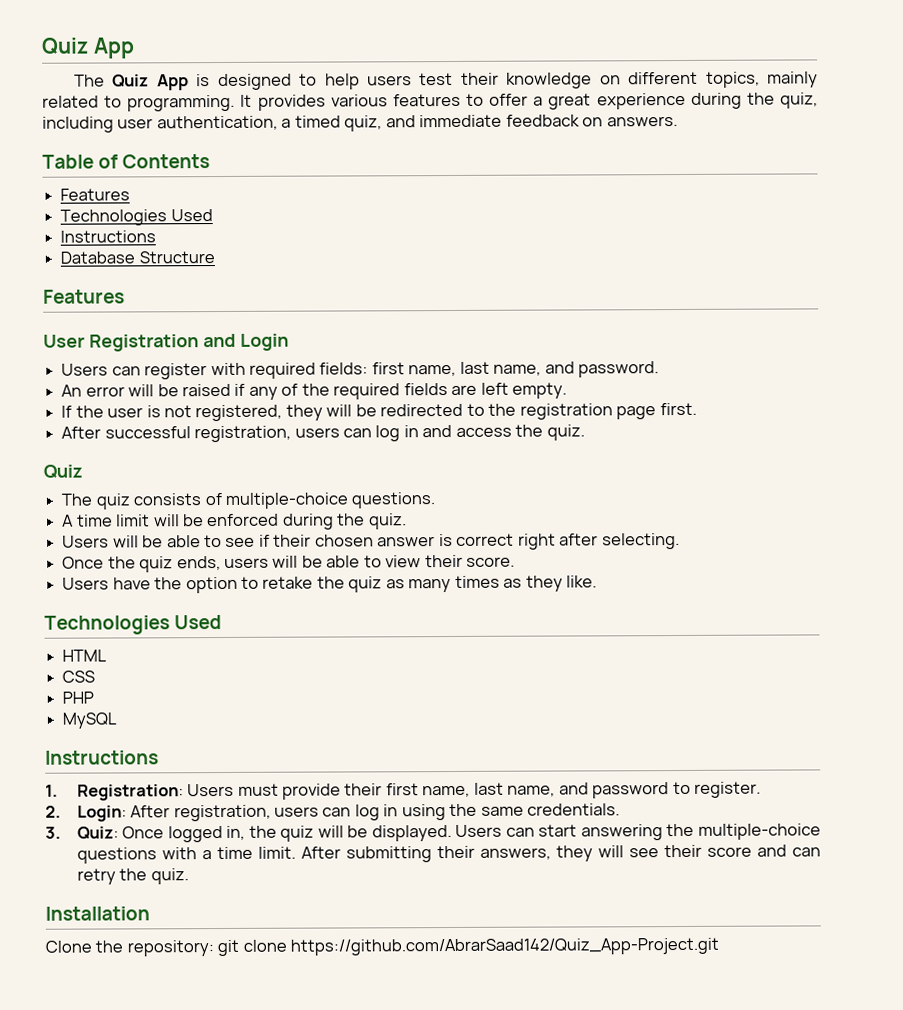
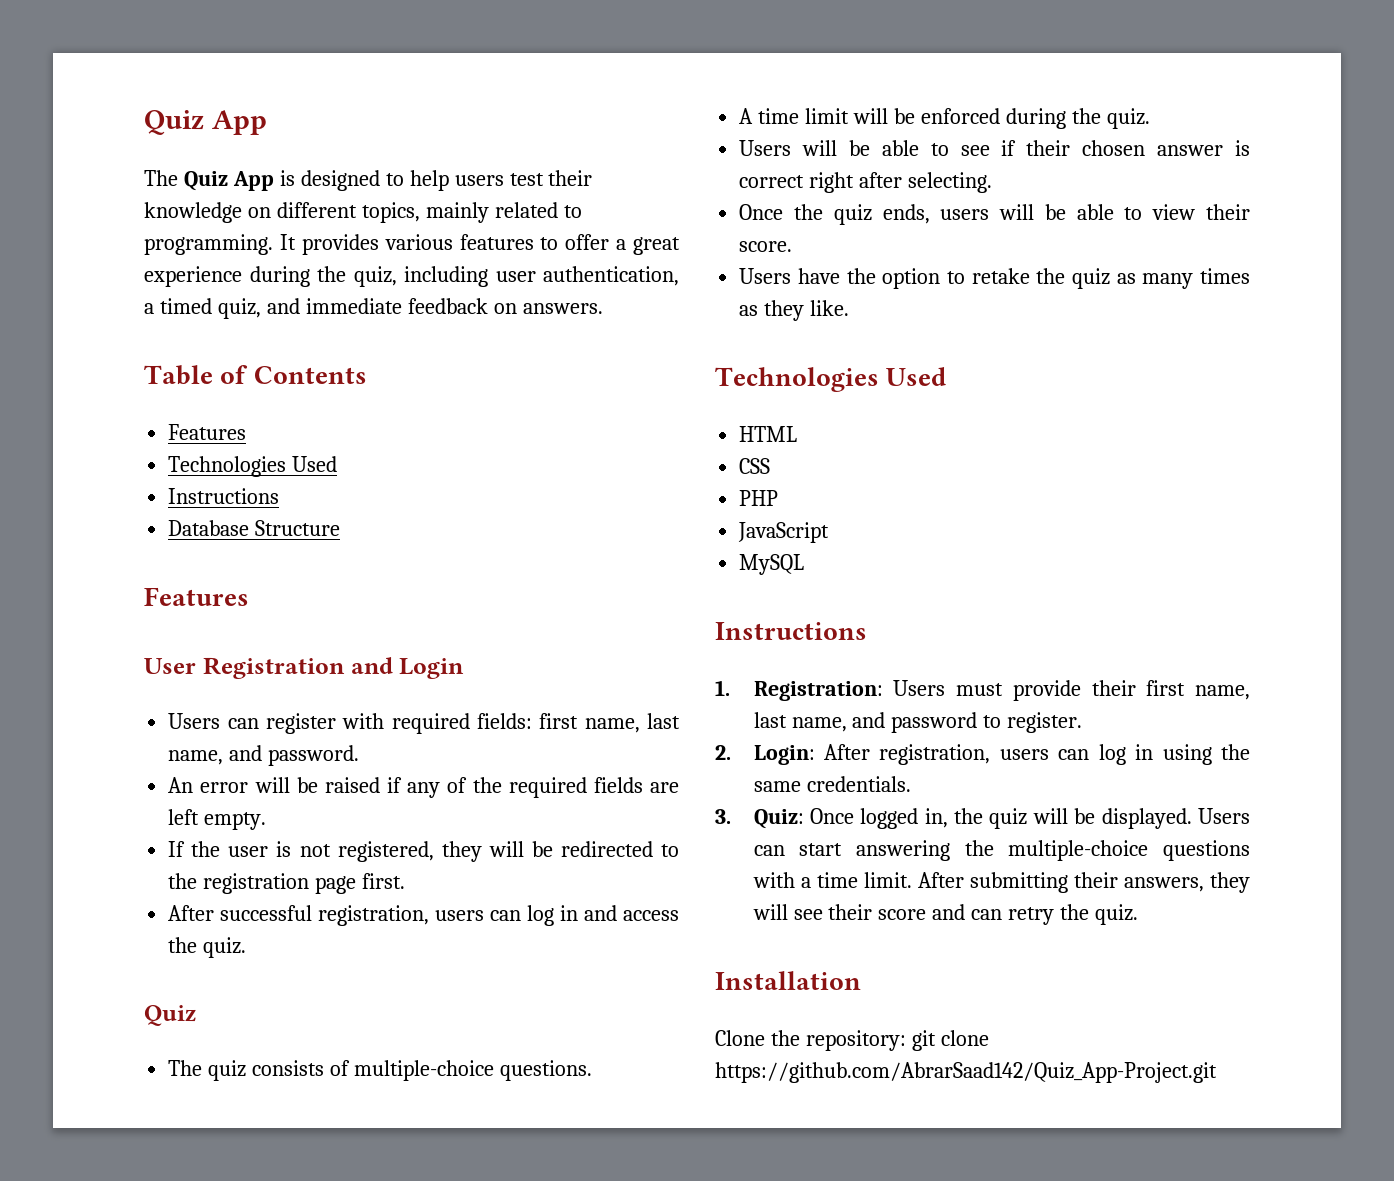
(95, 697) none -> [738,522,830,543] // JavaScript

